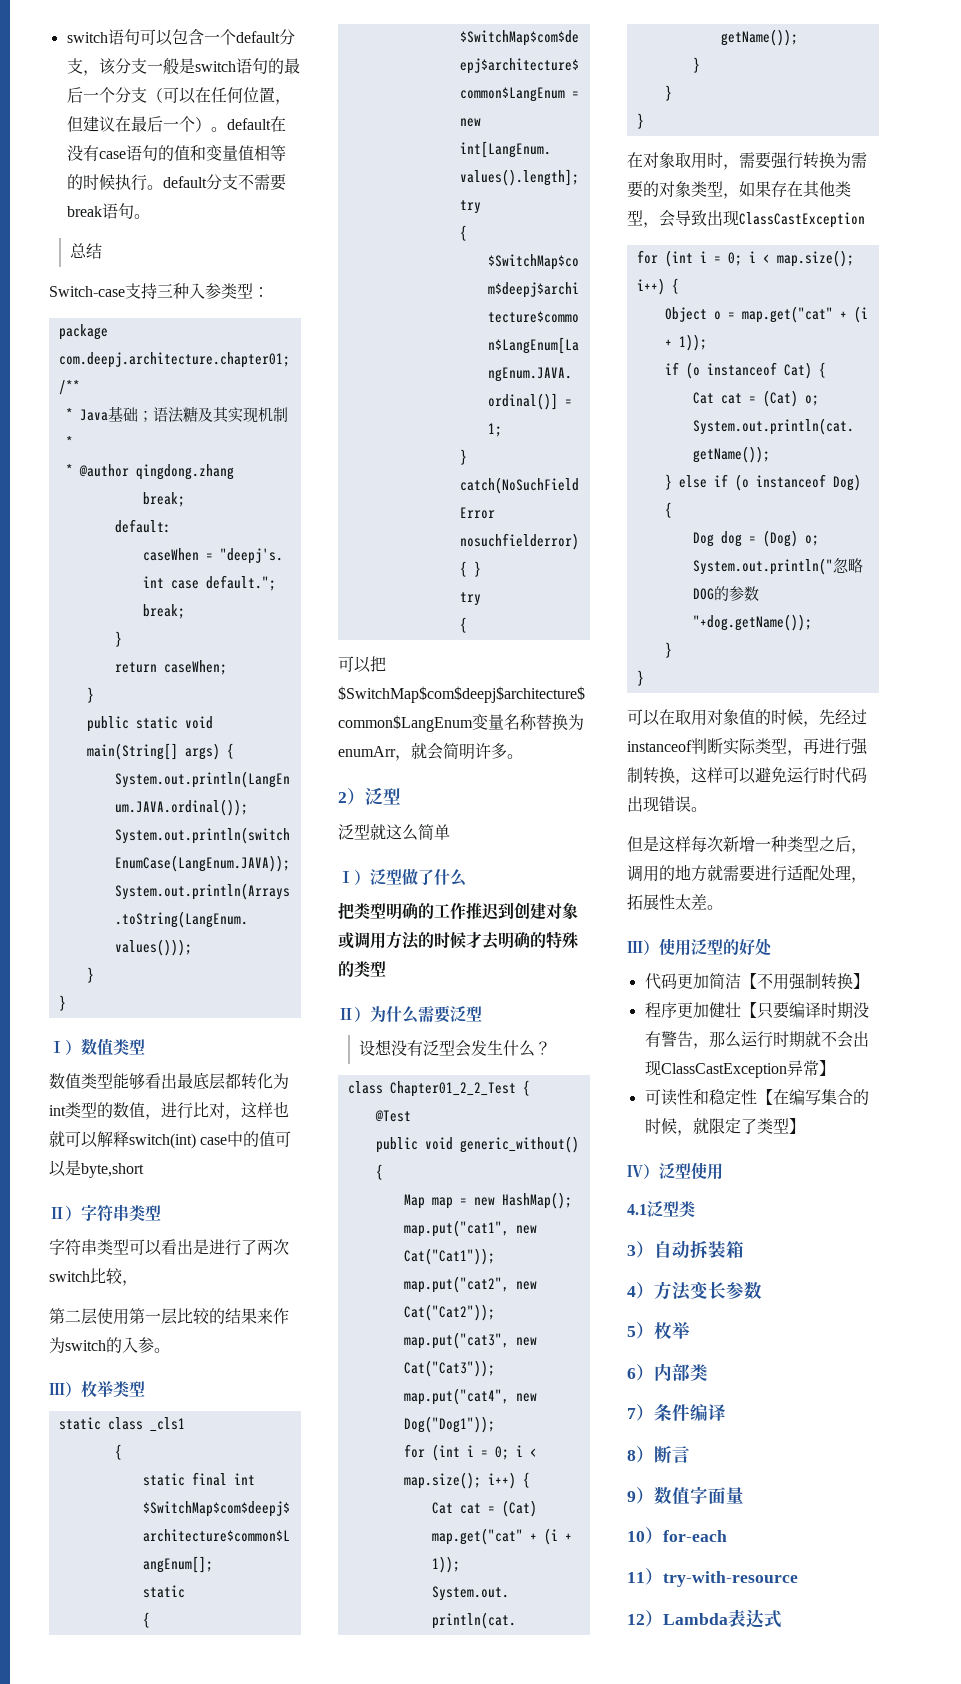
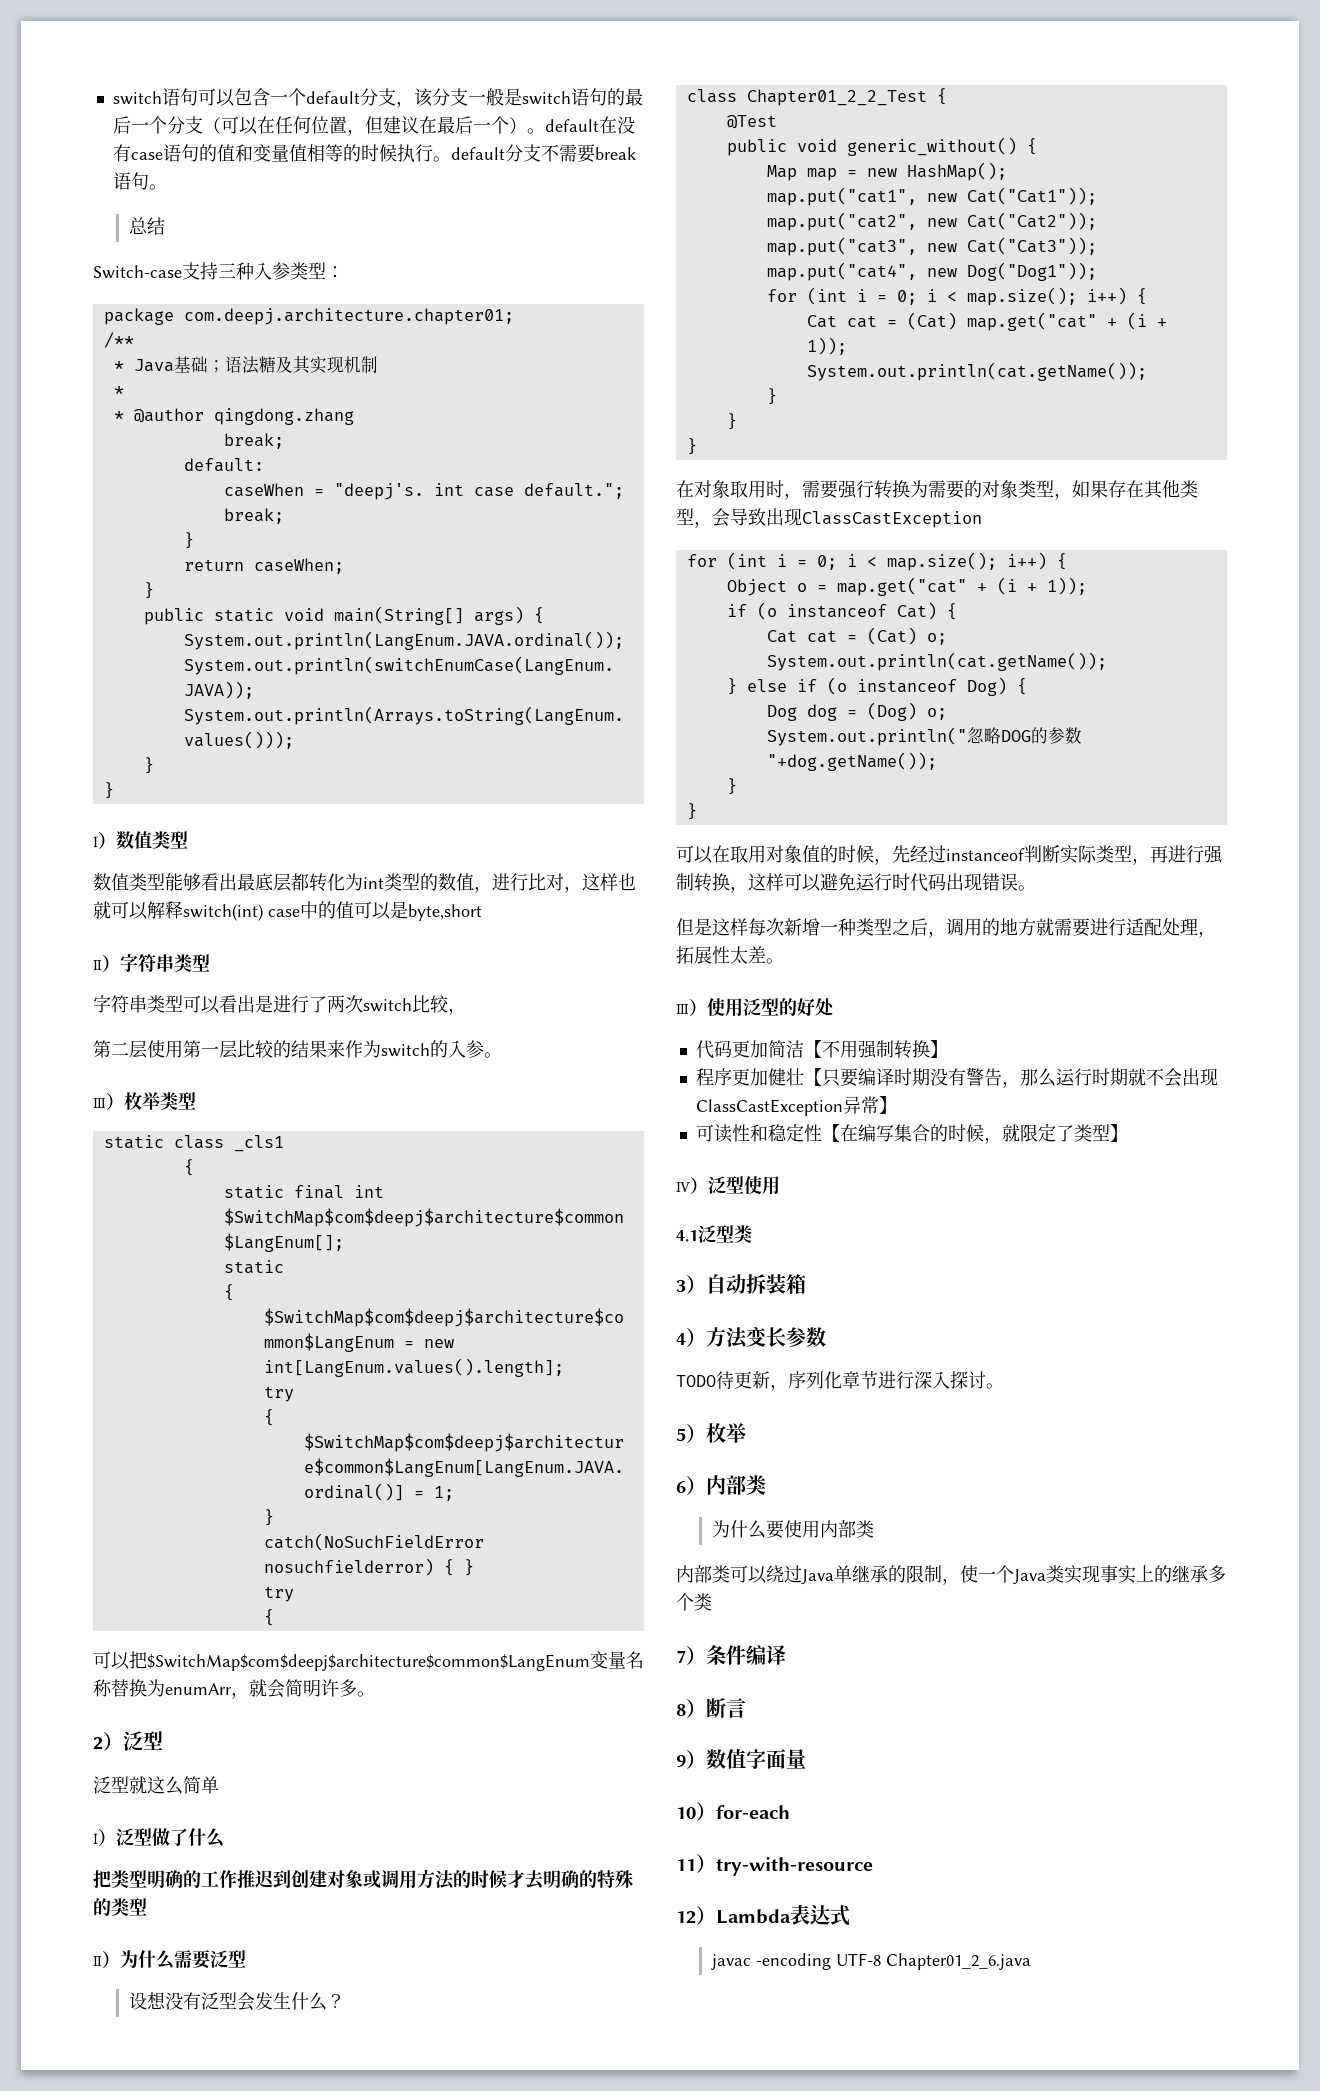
(762, 1290) none -> [676,1371,1004,1391] // TODO待更新，序列化章节进行深入探讨。
(708, 1372) none -> [711,1520,874,1539] [676,1565,1226,1585] [676,1593,712,1611] // 为什么要使用内部类 // 内部类可以绕过Java单继承的限制，使一个Java类实现事实上的继承多个类
(782, 1619) none -> [710,1953,1031,1970] // javac -encoding UTF-8 Chapter01_2_6.java

